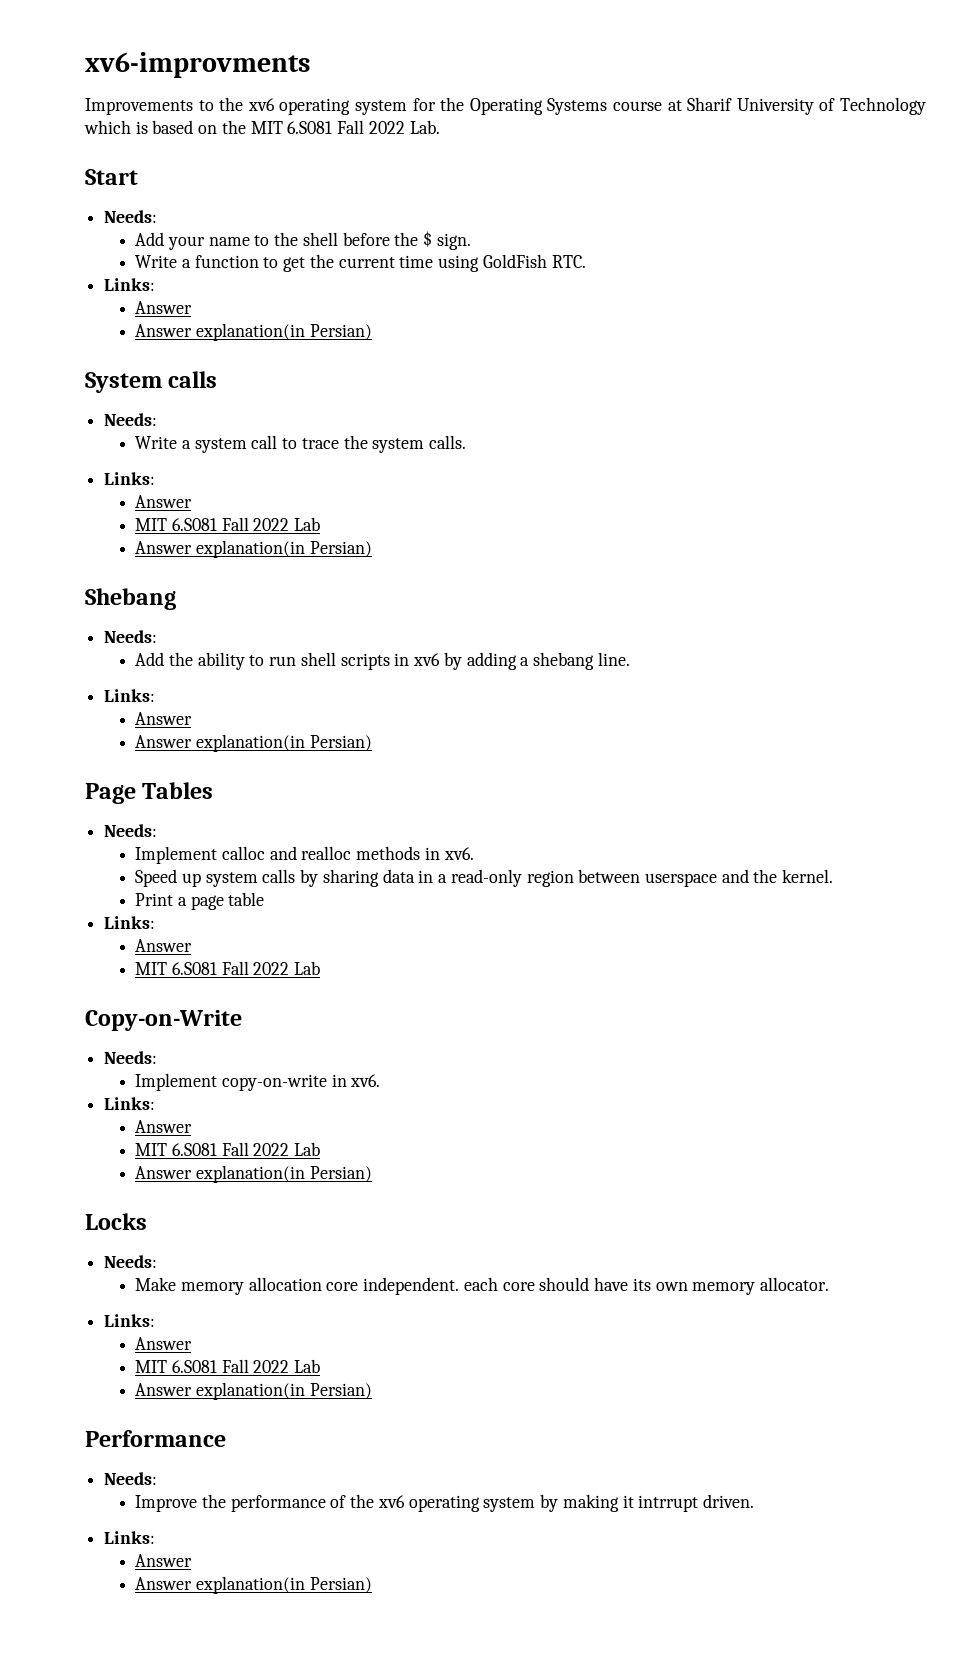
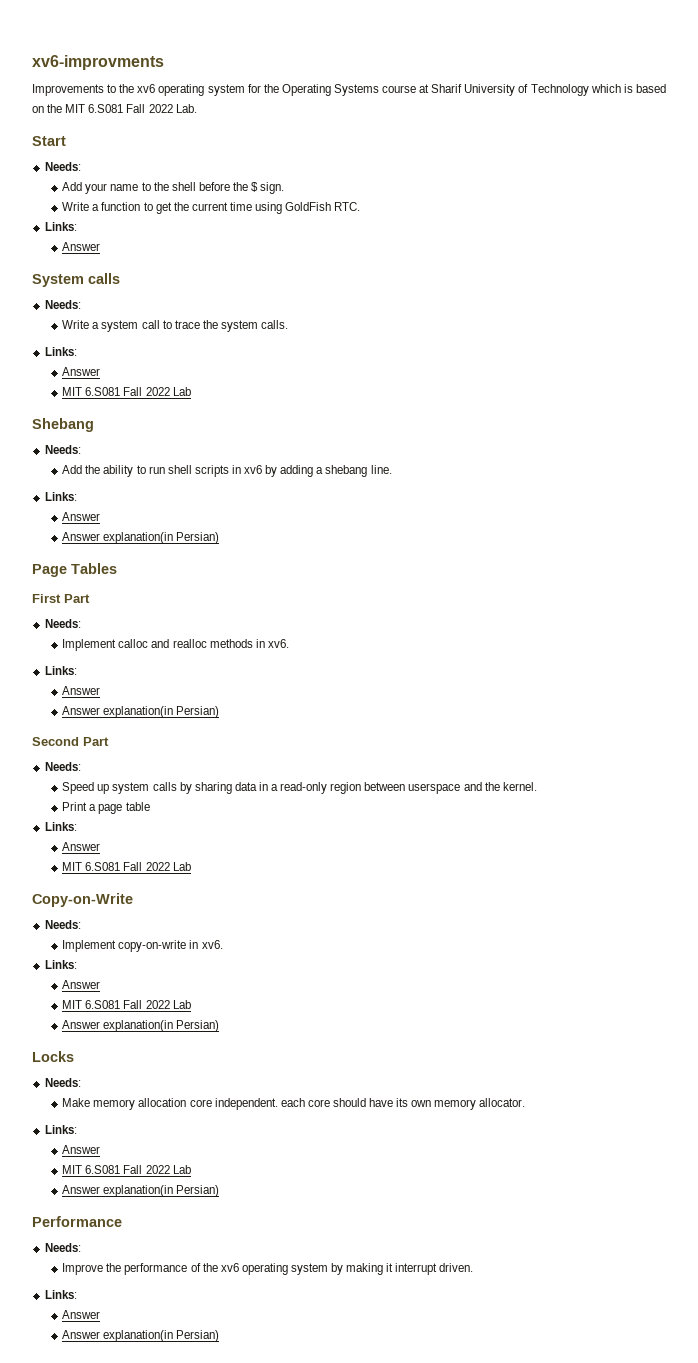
[135,323,372,341] // Answer explanation(in Persian) -> (101, 246) none
[135,540,372,558] // Answer explanation(in Persian) -> (191, 391) none
(214, 790) none -> [32,594,90,603] // First Part
(474, 853) none -> [44,666,77,675] [62,686,101,695] [62,706,220,718] [32,737,109,746] [44,762,81,771] // Links: // Answer // Answer explanation(in Persian) // Second Part // Needs:
[638,1495,699,1512] intrrupt -> [395,1263,438,1275] interrupt

